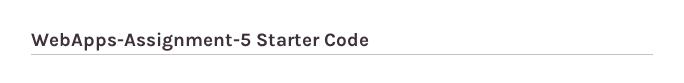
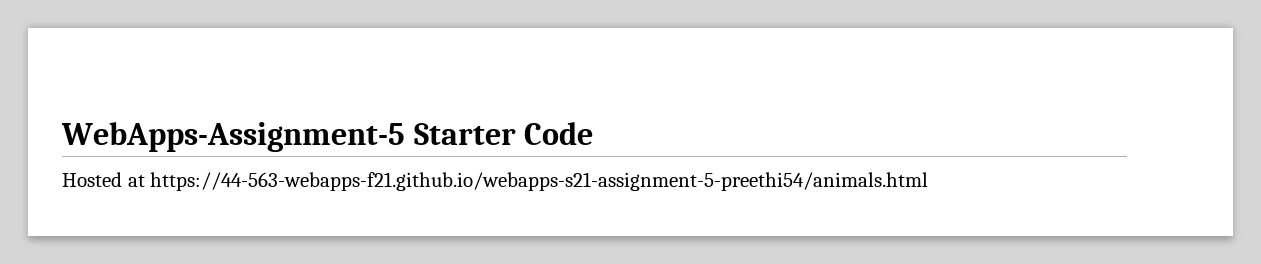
(370, 39) none -> [62,172,929,191] // Hosted at https://44-563-webapps-f21.github.io/webapps-s21-assignment-5-preethi54/animals.html

